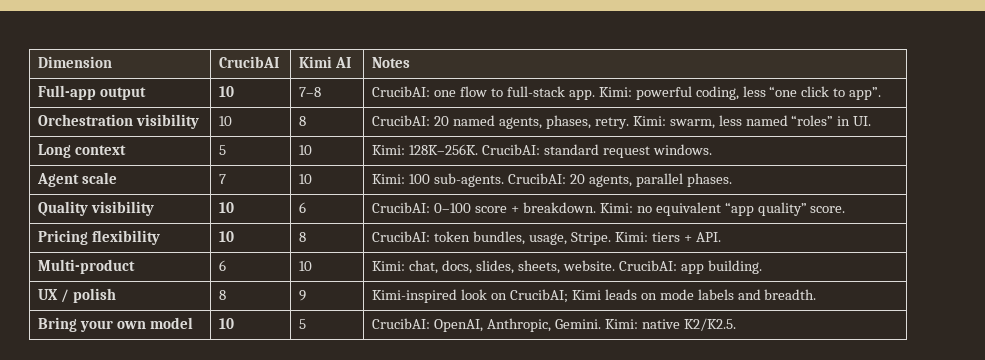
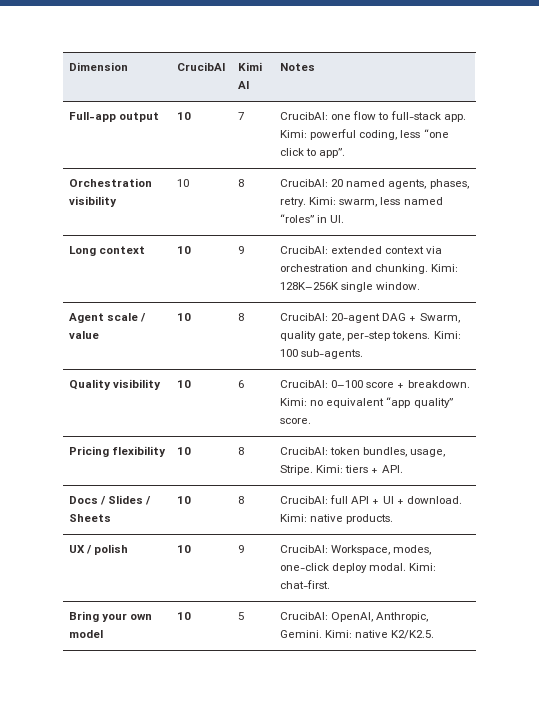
[299,87,322,97] 7–8 -> [238,112,245,120] 7
[219,145,227,155] [299,145,313,155] [372,144,712,158] [37,172,118,187] [219,174,227,184] [299,174,313,184] [372,173,732,187] 5 | 10 | Kimi: 128K–256K. CrucibAI: standard request windows. // Agent scale | 7 | 10 | Kimi: 100 sub-agents. CrucibAI: 20 agents, parallel phases. -> [177,246,192,254] [238,246,245,254] [280,246,443,254] [280,264,459,274] [280,282,421,292] [69,313,147,323] [69,331,100,339] [177,313,192,321] [238,313,245,321] [280,313,460,323] [280,331,461,341] [280,349,364,359] 10 | 9 | CrucibAI: extended context via orchestration and chunking. Kimi: 128K–256K single window. // Agent scale / value | 10 | 8 | CrucibAI: 20-agent DAG + Swarm, quality gate, per-step tokens. Kimi: 100 sub-agents.
[38,259,136,274] [219,260,227,271] [299,261,313,271] [372,260,762,274] Multi-product | 6 | 10 | Kimi: chat, docs, slides, sheets, website. CrucibAI: app building. -> [69,495,152,505] [69,514,112,522] [177,496,192,504] [238,496,245,504] [280,495,462,504] [280,514,394,524] Docs / Slides / Sheets | 10 | 8 | CrucibAI: full API + UI + download. Kimi: native products.
[219,290,227,300] [299,290,307,301] [372,289,817,303] 8 | 9 | Kimi-inspired look on CrucibAI; Kimi leads on mode labels and breadth. -> [177,545,192,553] [238,545,245,553] [280,545,432,555] [280,563,437,573] [280,580,331,589] 10 | 9 | CrucibAI: Workspace, modes, one-click deploy modal. Kimi: chat-first.

